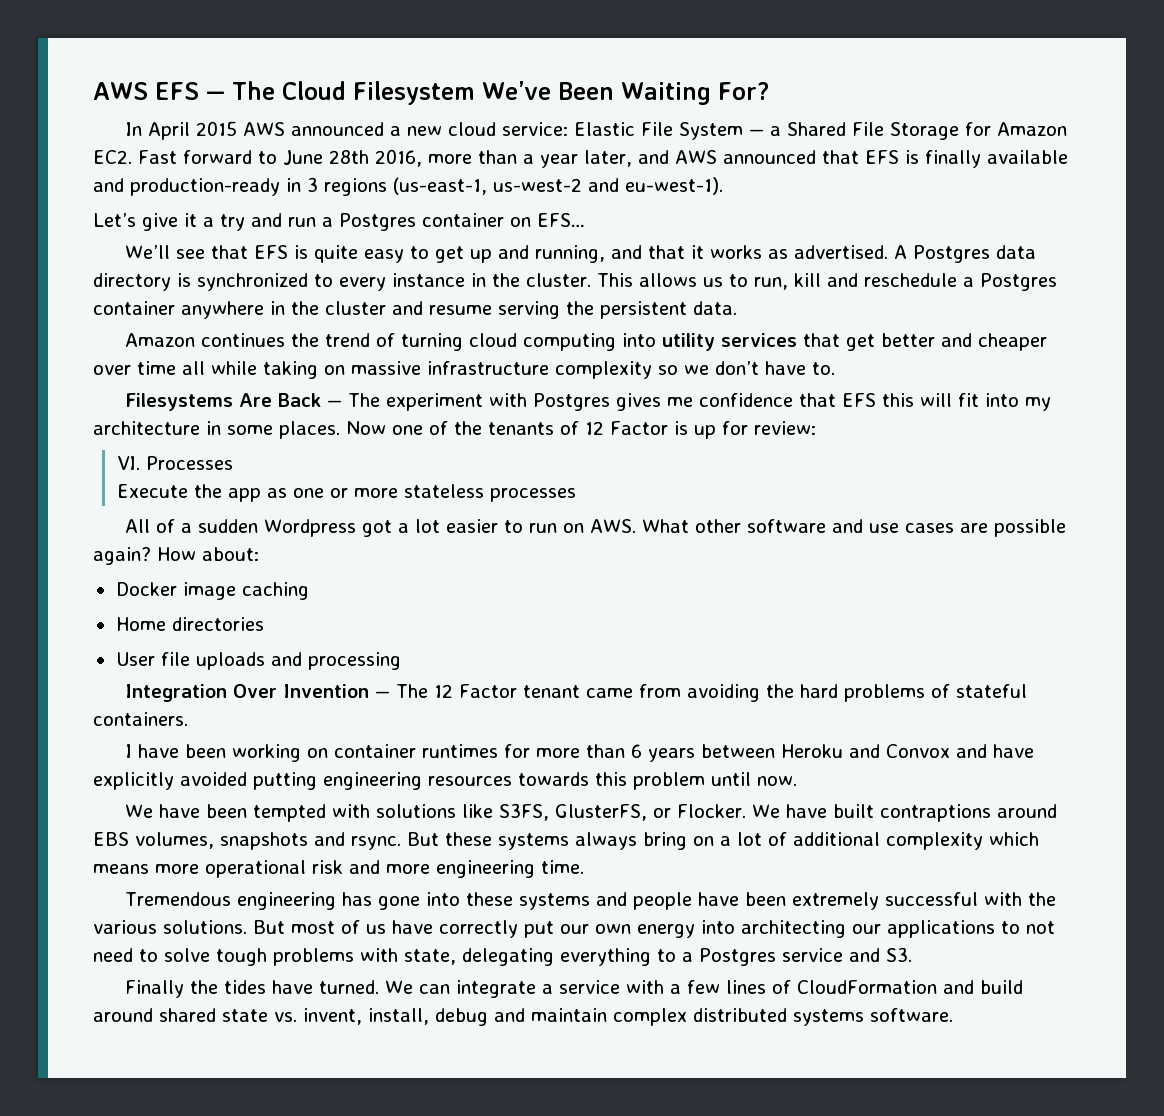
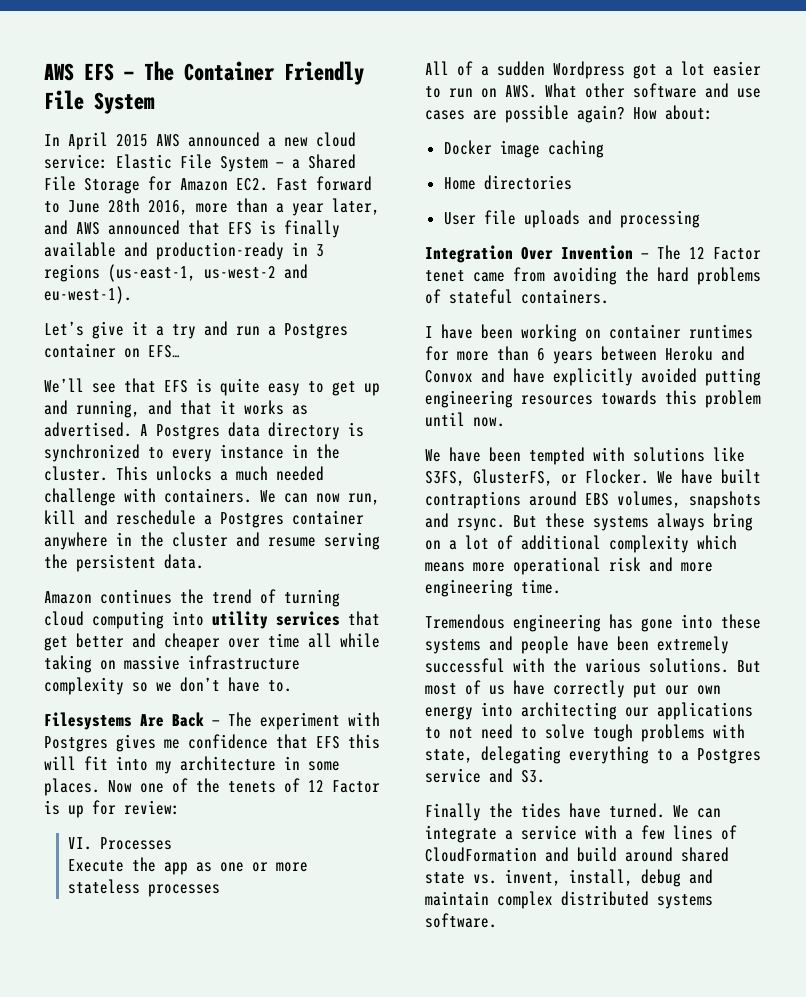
[281,81,769,105] Cloud Filesystem We’ve Been Waiting For? -> [184,61,364,85] [44,90,155,114] Container Friendly File System
[638,273,748,287] allows us to -> [156,466,324,481] [44,488,340,506] unlocks a much needed challenge with containers. We can now
[488,422,554,435] tenants -> [228,781,276,793] tenets
[523,685,581,698] tenant -> [425,270,465,282] tenet

